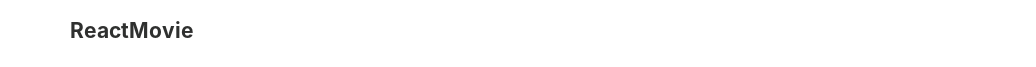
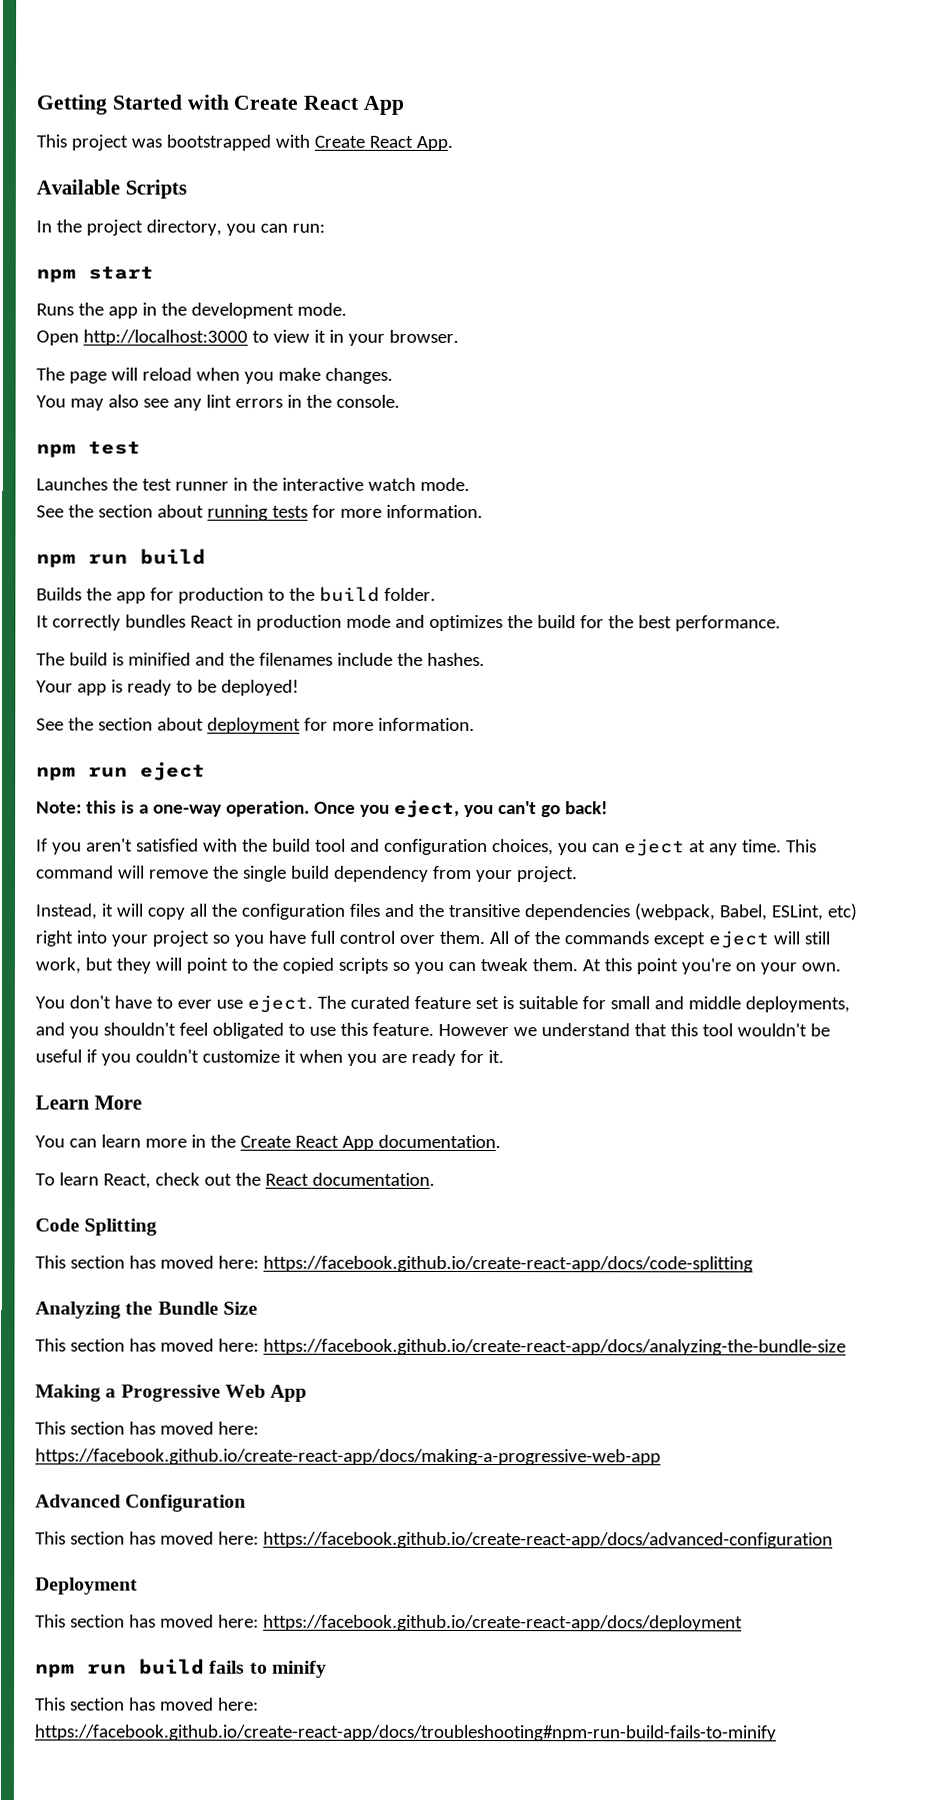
[70,21,194,38] ReactMovie -> [36,94,405,115] [36,134,453,151] [36,179,187,199] [36,219,325,236] [36,266,154,283] [36,302,347,319] [36,329,459,346] [36,367,393,384] [36,394,400,411] [36,441,141,458] [36,477,470,491] [36,504,483,521] [36,548,206,568] [36,586,436,604] [36,614,781,632] [36,652,485,667] [36,679,299,696] [36,717,475,734] [36,761,206,781] [36,799,608,818] [36,838,817,857] [36,865,578,883] [35,903,857,921] [35,930,830,949] [35,957,841,975] [35,994,850,1013] [35,1022,830,1039] [35,1049,504,1066] [35,1095,142,1110] [35,1134,501,1151] [35,1172,435,1189] [35,1218,158,1236] [35,1255,753,1273] [35,1301,258,1319] [35,1338,846,1356] [35,1384,308,1402] [35,1421,259,1435] [35,1448,661,1466] [35,1494,247,1512] [35,1531,833,1549] [35,1577,138,1595] [35,1614,743,1632] [35,1658,327,1678] [35,1697,259,1711] [34,1724,776,1742] Getting Started with Create React App // This project was bootstrapped with Create React App. // Available Scripts // In the project directory, you can run: // npm start // Runs the app in the development mode. // Open http://localhost:3000 to view it in your browser. // The page will reload when you make changes. // You may also see any lint errors in the console. // npm test // Launches the test runner in the interactive watch mode. // See the section about running tests for more information. // npm run build // Builds the app for production to the build folder. // It correctly bundles React in production mode and optimizes the build for the best performance. // The build is minified and the filenames include the hashes. // Your app is ready to be deployed! // See the section about deployment for more information. // npm run eject // Note: this is a one-way operation. Once you eject, you can't go back! // If you aren't satisfied with the build tool and configuration choices, you can eject at any time. This command will remove the single build dependency from your project. // Instead, it will copy all the configuration files and the transitive dependencies (webpack, Babel, ESLint, etc) right into your project so you have full control over them. All of the commands except eject will still work, but they will point to the copied scripts so you can tweak them. At this point you're on your own. // You don't have to ever use eject. The curated feature set is suitable for small and middle deployments, and you shouldn't feel obligated to use this feature. However we understand that this tool wouldn't be useful if you couldn't customize it when you are ready for it. // Learn More // You can learn more in the Create React App documentation. // To learn React, check out the React documentation. // Code Splitting // This section has moved here: https://facebook.github.io/create-react-app/docs/code-splitting // Analyzing the Bundle Size // This section has moved here: https://facebook.github.io/create-react-app/docs/analyzing-the-bundle-size // Making a Progressive Web App // This section has moved here: https://facebook.github.io/create-react-app/docs/making-a-progressive-web-app // Advanced Configuration // This section has moved here: https://facebook.github.io/create-react-app/docs/advanced-configuration // Deployment // This section has moved here: https://facebook.github.io/create-react-app/docs/deployment // npm run build fails to minify // This section has moved here: https://facebook.github.io/create-react-app/docs/troubleshooting#npm-run-build-fails-to-minify

